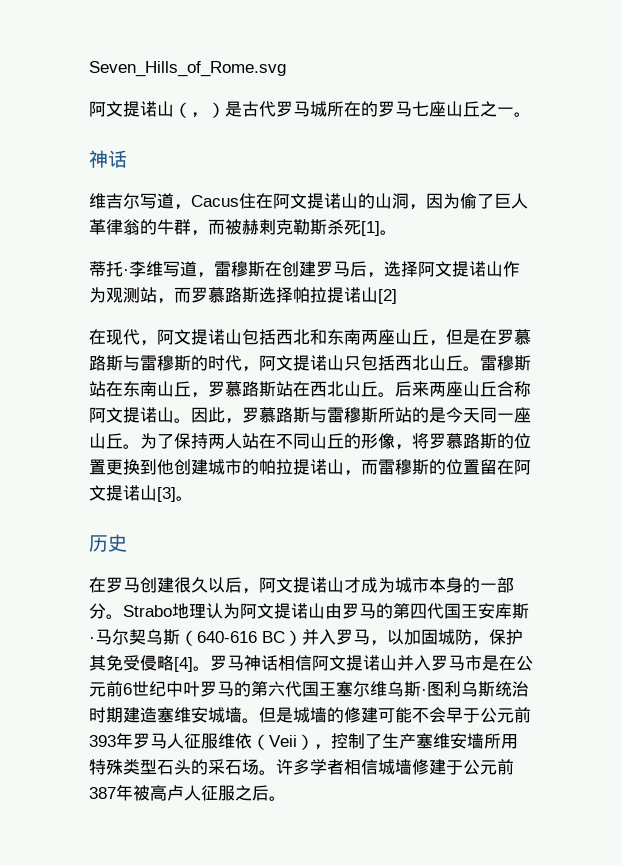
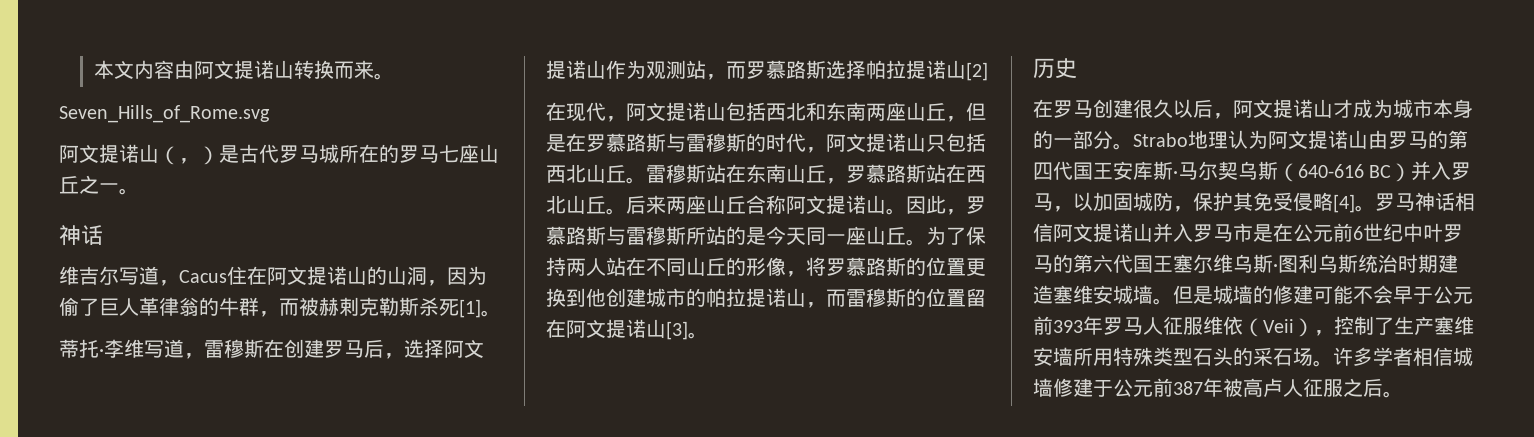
(89, 69) none -> [94,60,395,80] 本文内容由阿文提诺山转换而来。 //

